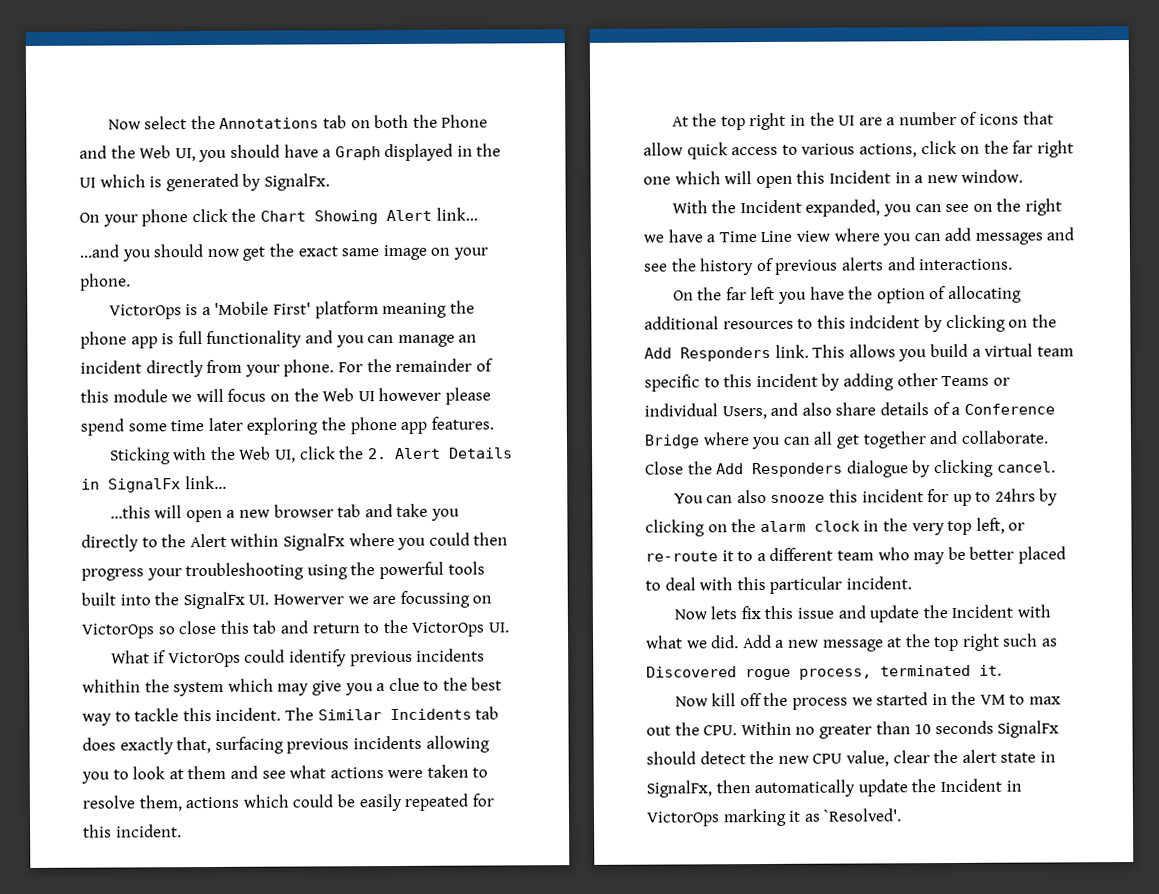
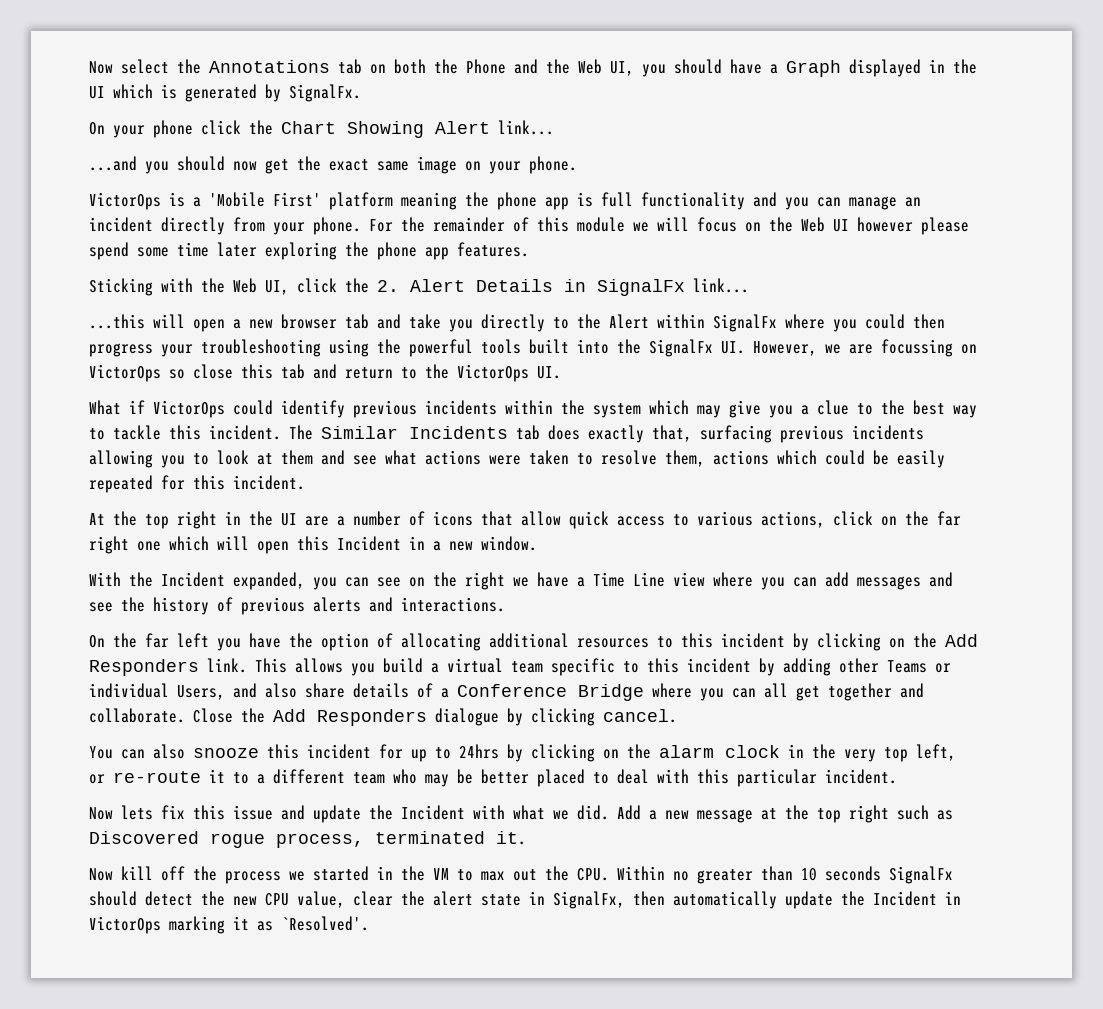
[272,594,344,605] Howerver -> [753,341,817,356] However,
[82,679,141,693] whithin -> [505,400,553,414] within
[849,315,921,329] indcident -> [721,633,785,648] incident

